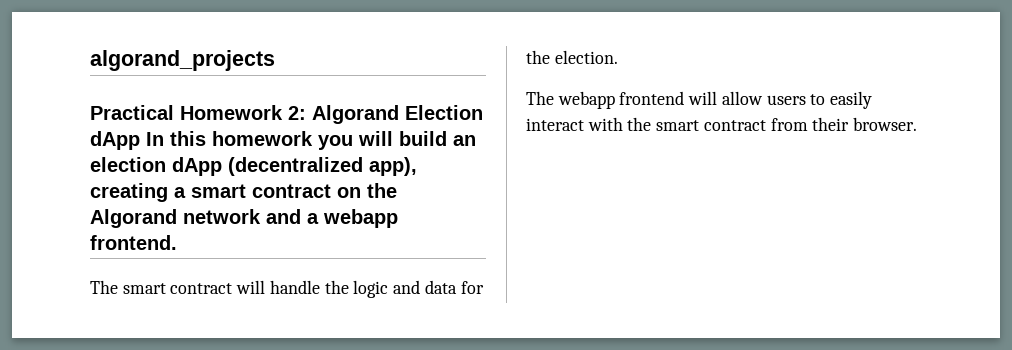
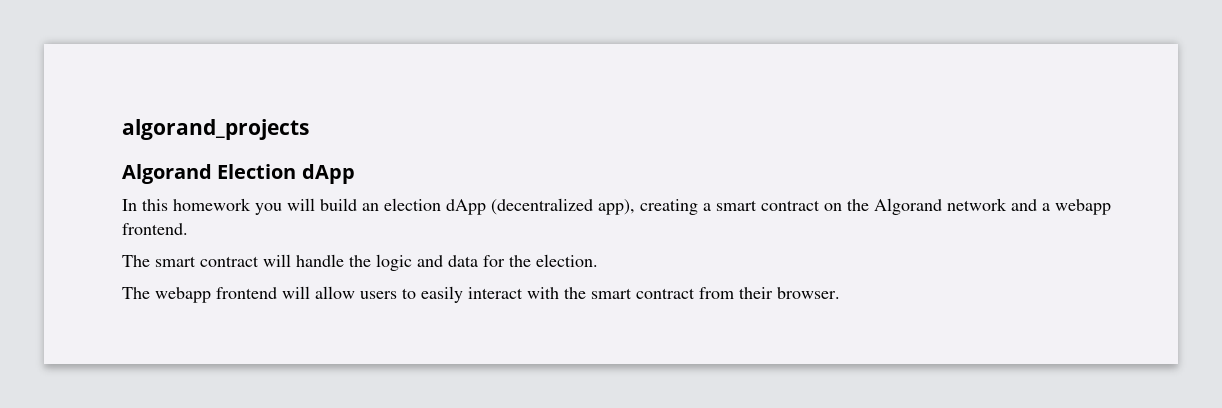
[90,105,306,120] Practical Homework 2: -> (309, 129) none
(140, 140) none -> (355, 174) //

